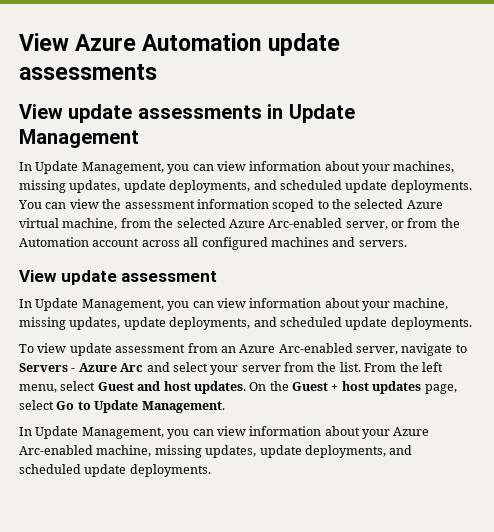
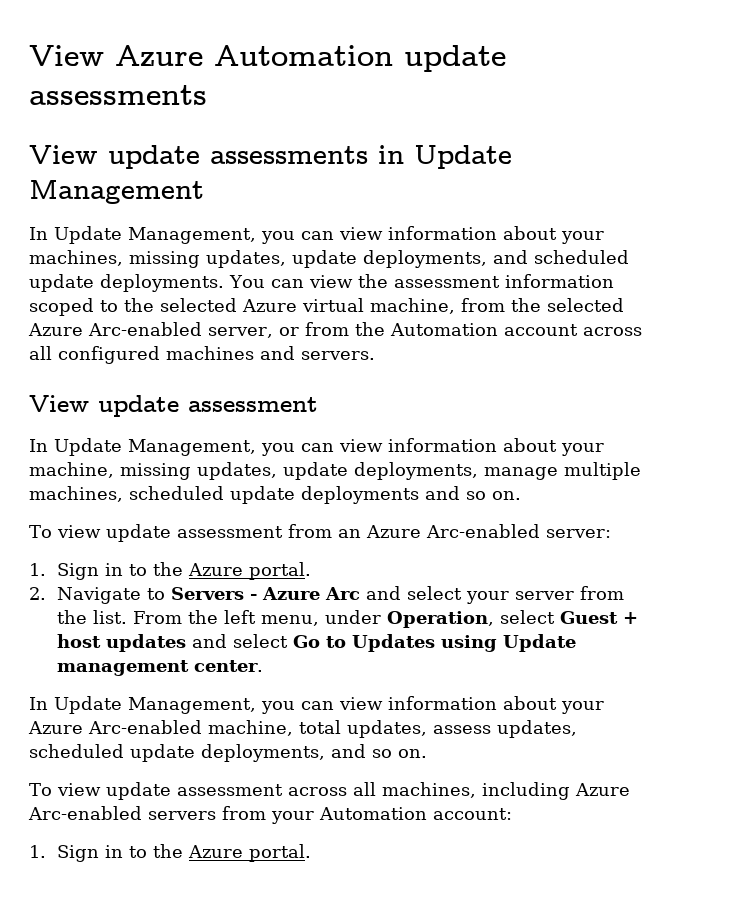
[253,317,472,330] and scheduled update deployments. -> [484,462,641,480] [29,486,521,504] manage multiple machines, scheduled update deployments and so on.
[356,343,453,356] server, navigate -> [545,529,611,538] [29,562,312,580] [29,587,142,604] server: // 1. Sign in to the Azure portal. // 2. Navigate
[60,381,289,394] select Guest and host updates. On the -> [325,610,556,628] under Operation, select
[424,384,457,394] page, -> [192,634,228,648] and
[94,400,225,413] Update Management. -> [352,634,577,652] [57,660,264,676] Updates using Update management center.
[154,445,413,458] [19,464,211,477] missing updates, update deployments, and scheduled update deployments. -> [299,720,577,738] [29,744,427,762] [29,782,630,800] [28,806,512,824] [29,844,312,862] total updates, assess updates, scheduled update deployments, and so on. // To view update assessment across all machines, including Azure Arc-enabled servers from your Automation account: // 1. Sign in to the Azure portal.

